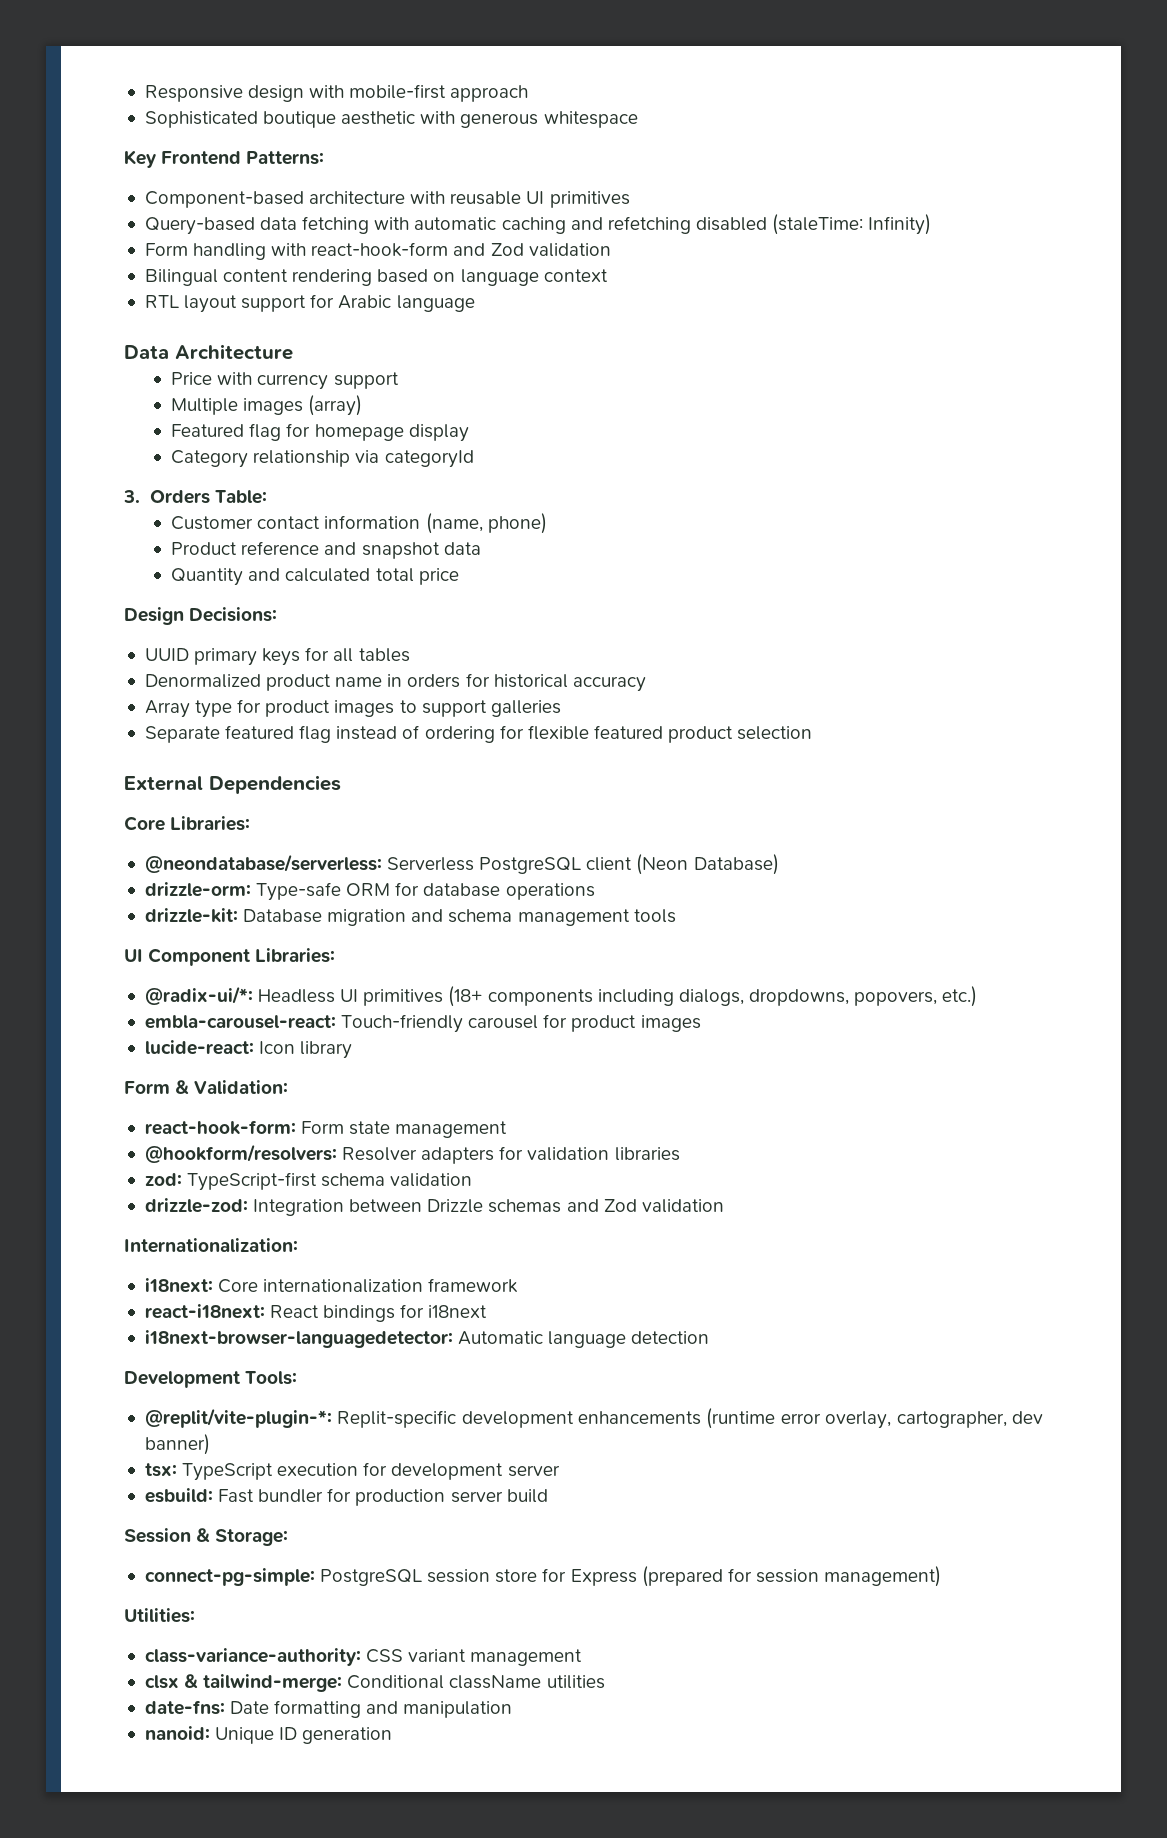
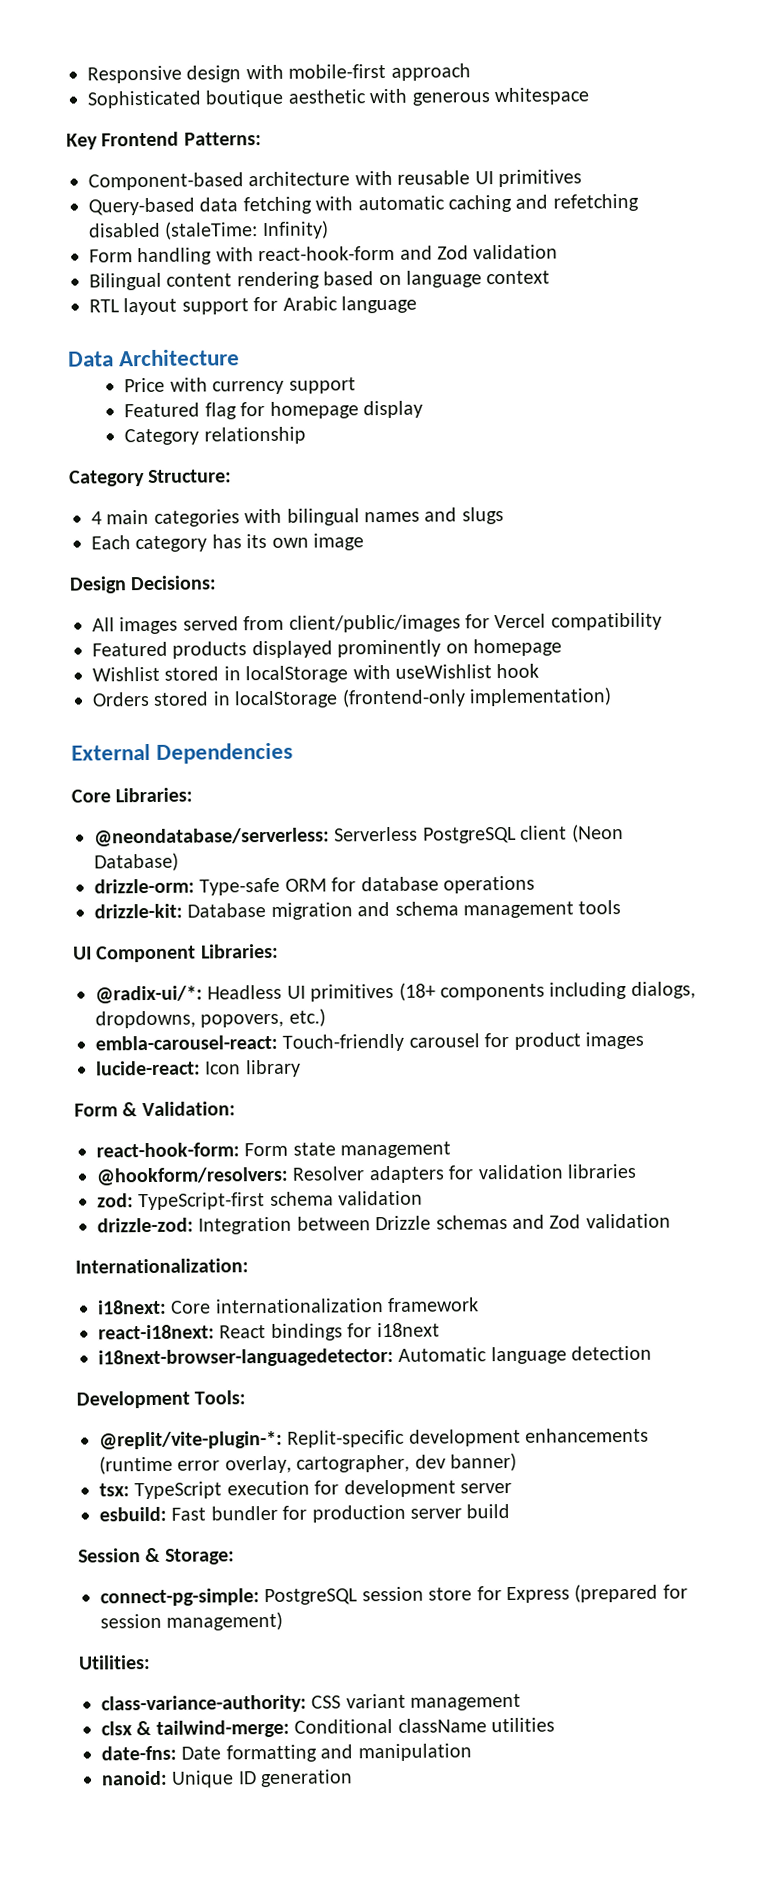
[171,395,363,416] // Multiple images (array) -> (356, 385) none
[355,450,474,468] [123,490,268,504] [171,513,547,534] [171,541,481,559] [171,568,459,586] [124,607,278,625] [144,647,410,666] [144,673,646,692] [144,699,561,718] [144,725,813,743] via categoryId // 3. Orders Table: // Customer contact information (name, phone) // Product reference and snapshot data // Quantity and calculated total price // Design Decisions: // UUID primary keys for all tables // Denormalized product name in orders for historical accuracy // Array type for product images to support galleries // Separate featured flag instead of ordering for flexible featured product selection -> [69,469,233,487] [91,507,504,527] [91,533,364,553] [69,575,218,594] [92,612,662,635] [92,638,562,659] [92,663,540,684] [92,687,612,709] // Category Structure: // 4 main categories with bilingual names and slugs // Each category has its own image // Design Decisions: // All images served from client/public/images for Vercel compatibility // Featured products displayed prominently on homepage // Wishlist stored in localStorage with useWishlist hook // Orders stored in localStorage (frontend-only implementation)

